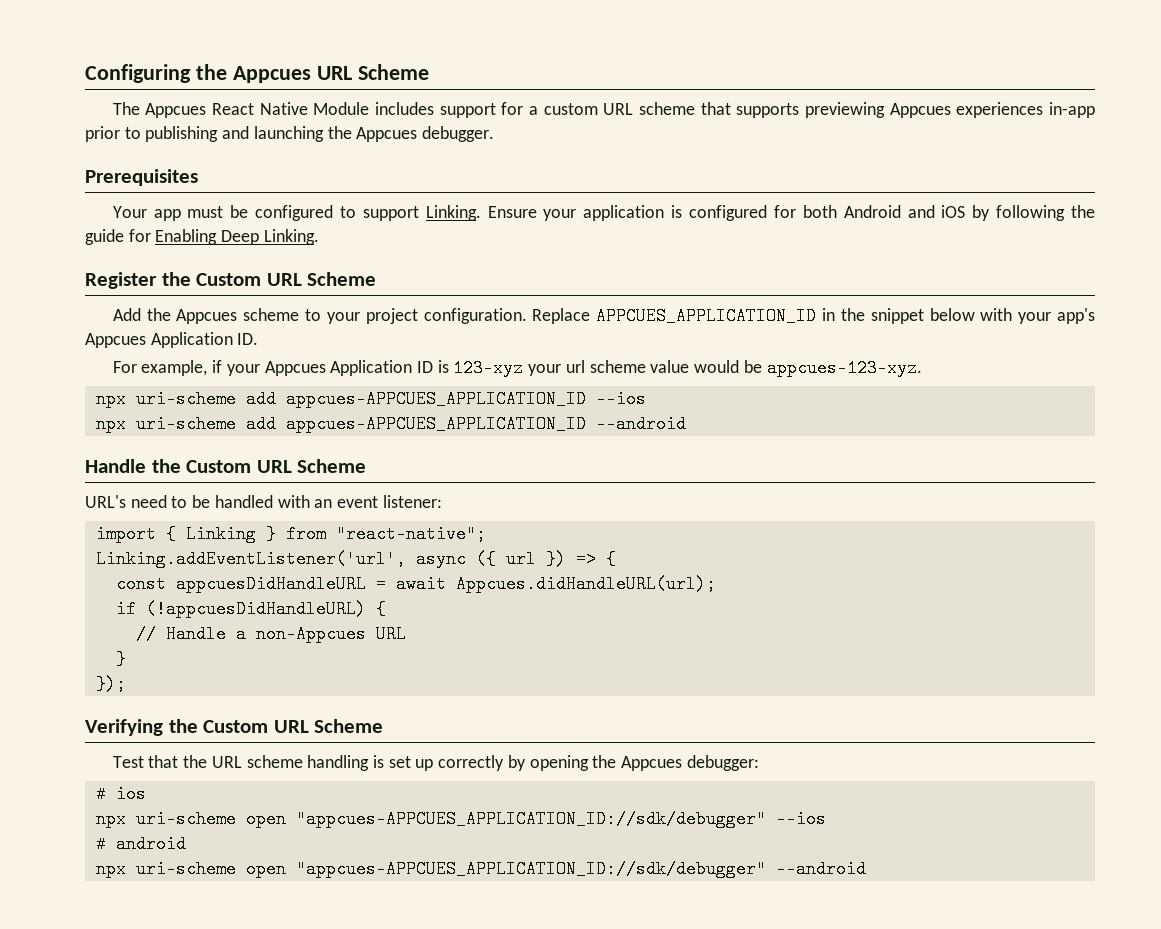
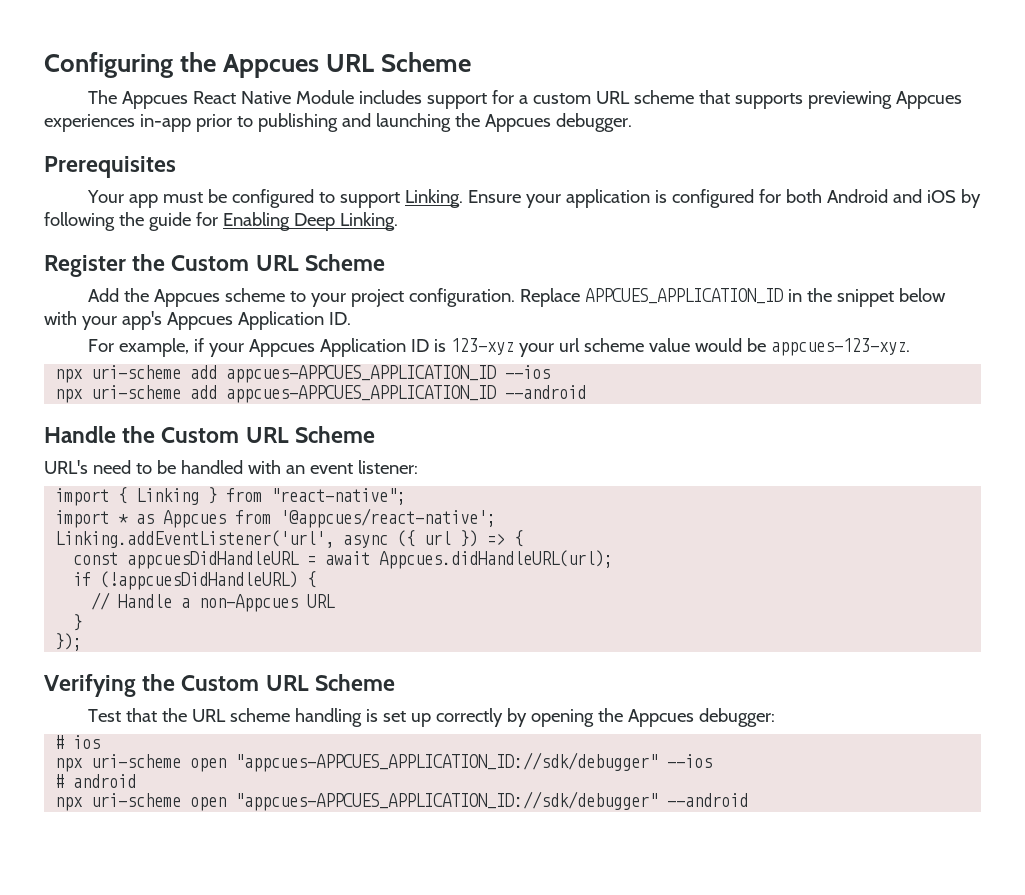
(486, 534) none -> [55,508,497,528] // import * as Appcues from '@appcues/react-native';

